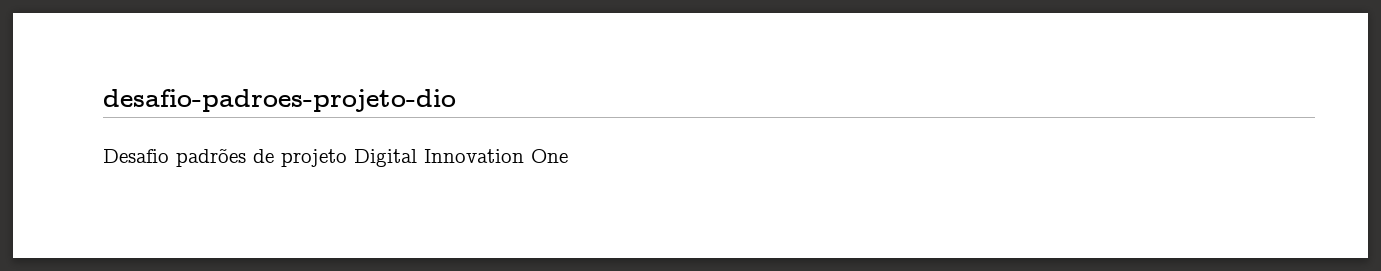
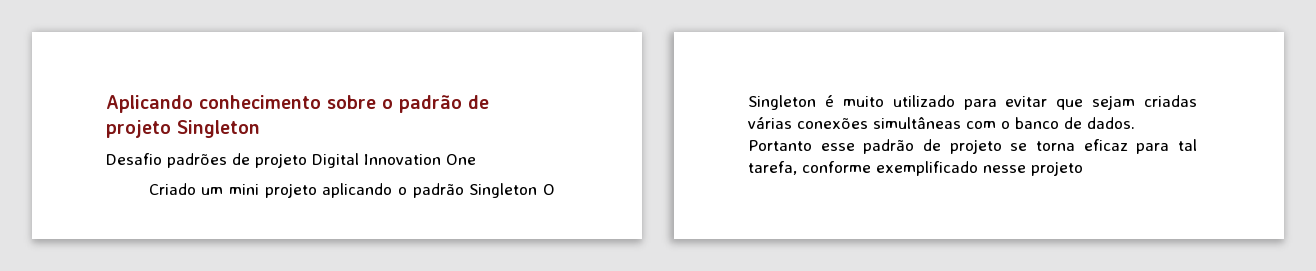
[103,89,456,112] desafio-padroes-projeto-dio -> [106,95,489,113] [106,120,260,138] Aplicando conhecimento sobre o padrão de projeto Singleton
(568, 156) none -> [148,183,555,198] [748,95,1197,110] [748,117,1135,129] [748,139,1197,154] [748,161,1083,176] // Criado um mini projeto aplicando o padrão Singleton O Singleton é muito utilizado para evitar que sejam criadas várias conexões simultâneas com o banco de dados. Portanto esse padrão de projeto se torna eficaz para tal tarefa, conforme exemplificado nesse projeto

